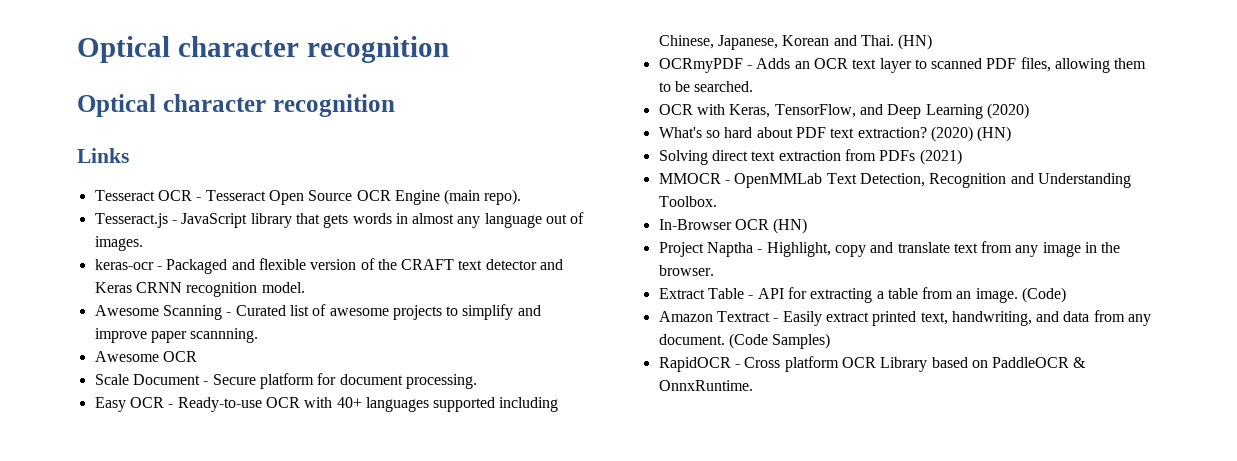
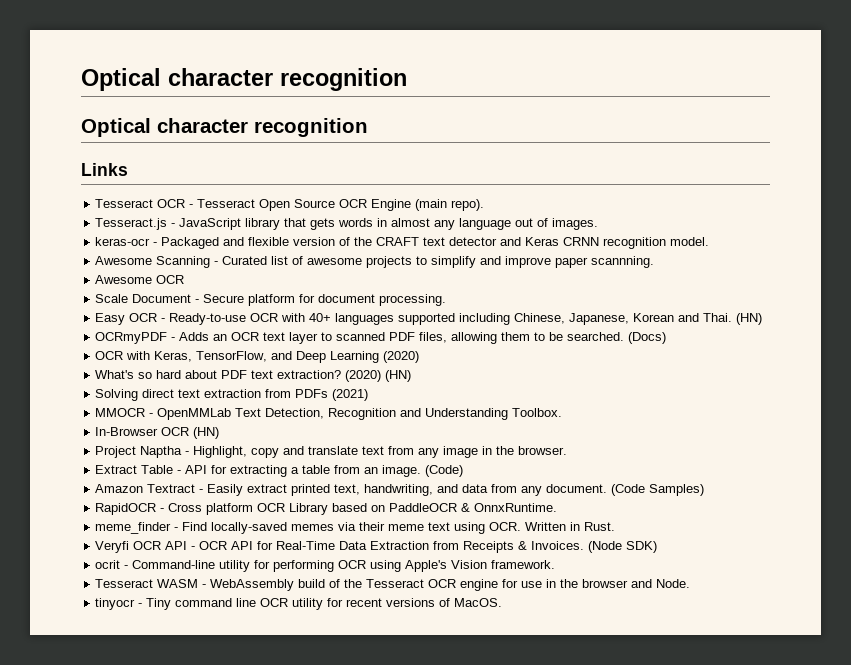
(754, 86) none -> [628,332,667,344] (Docs)
(753, 385) none -> [95,522,616,534] [95,541,658,553] [95,560,556,572] [95,579,691,591] [95,598,503,610] // meme_finder - Find locally-saved memes via their meme text using OCR. Written in Rust. // Veryfi OCR API - OCR API for Real-Time Data Extraction from Receipts & Invoices. (Node SDK) // ocrit - Command-line utility for performing OCR using Apple's Vision framework. // Tesseract WASM - WebAssembly build of the Tesseract OCR engine for use in the browser and Node. // tinyocr - Tiny command line OCR utility for recent versions of MacOS.

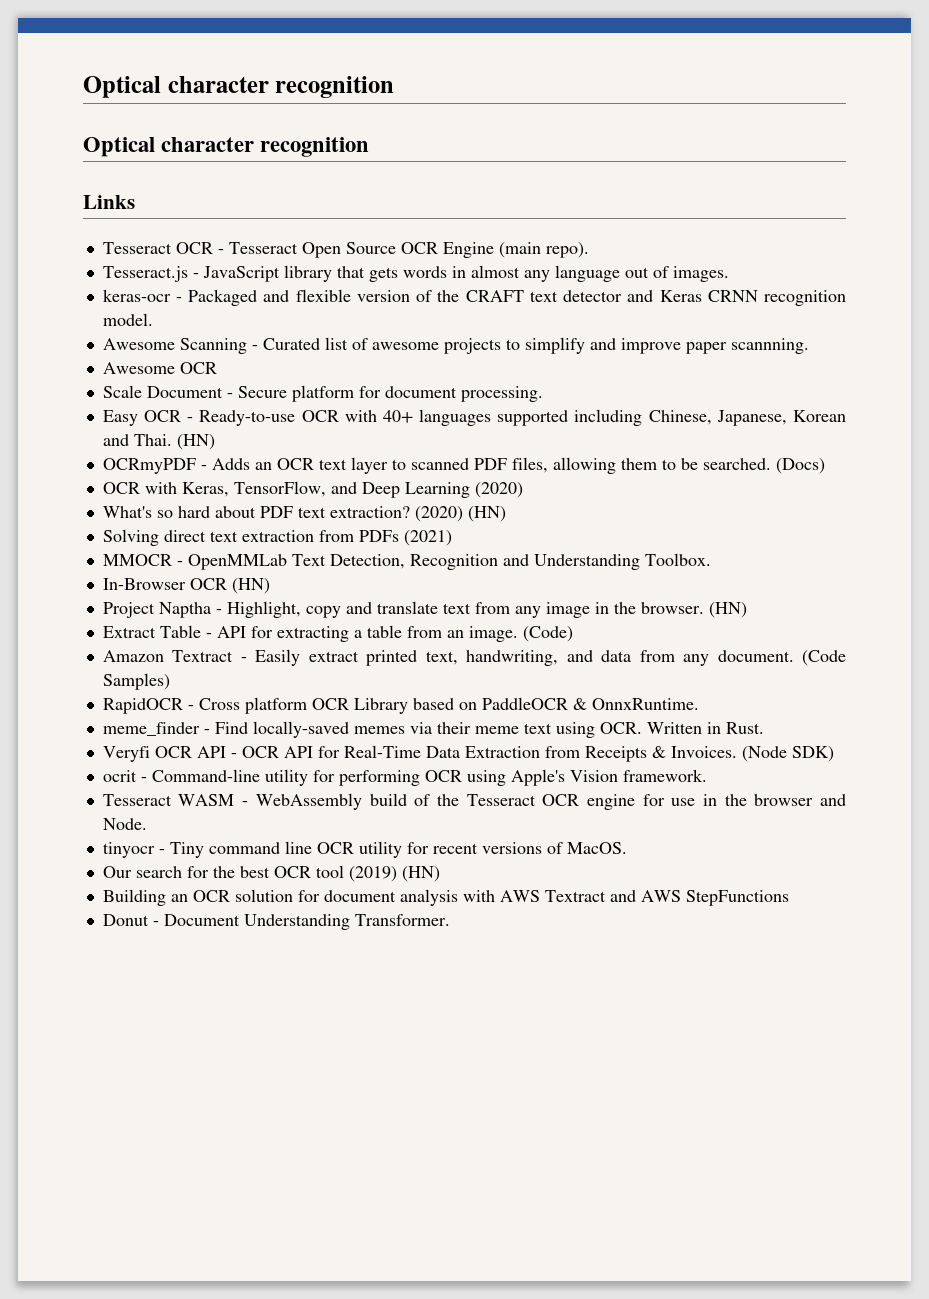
(568, 450) none -> [708,602,747,618] (HN)
(503, 602) none -> [102,865,440,882] [102,889,789,906] [102,914,450,930] // Our search for the best OCR tool (2019) (HN) // Building an OCR solution for document analysis with AWS Textract and AWS StepFunctions // Donut - Document Understanding Transformer.

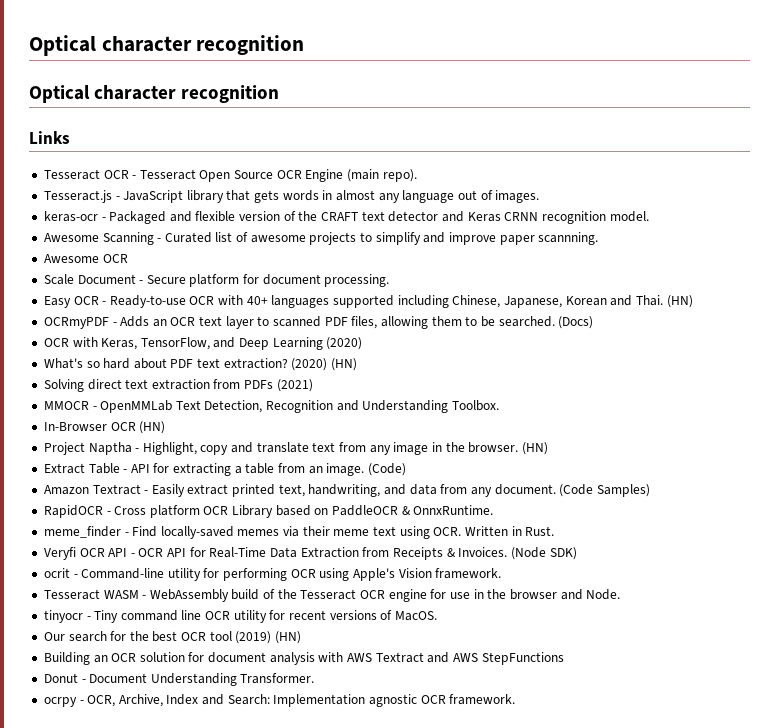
(450, 920) none -> [43,694,516,707] // ocrpy - OCR, Archive, Index and Search: Implementation agnostic OCR framework.

